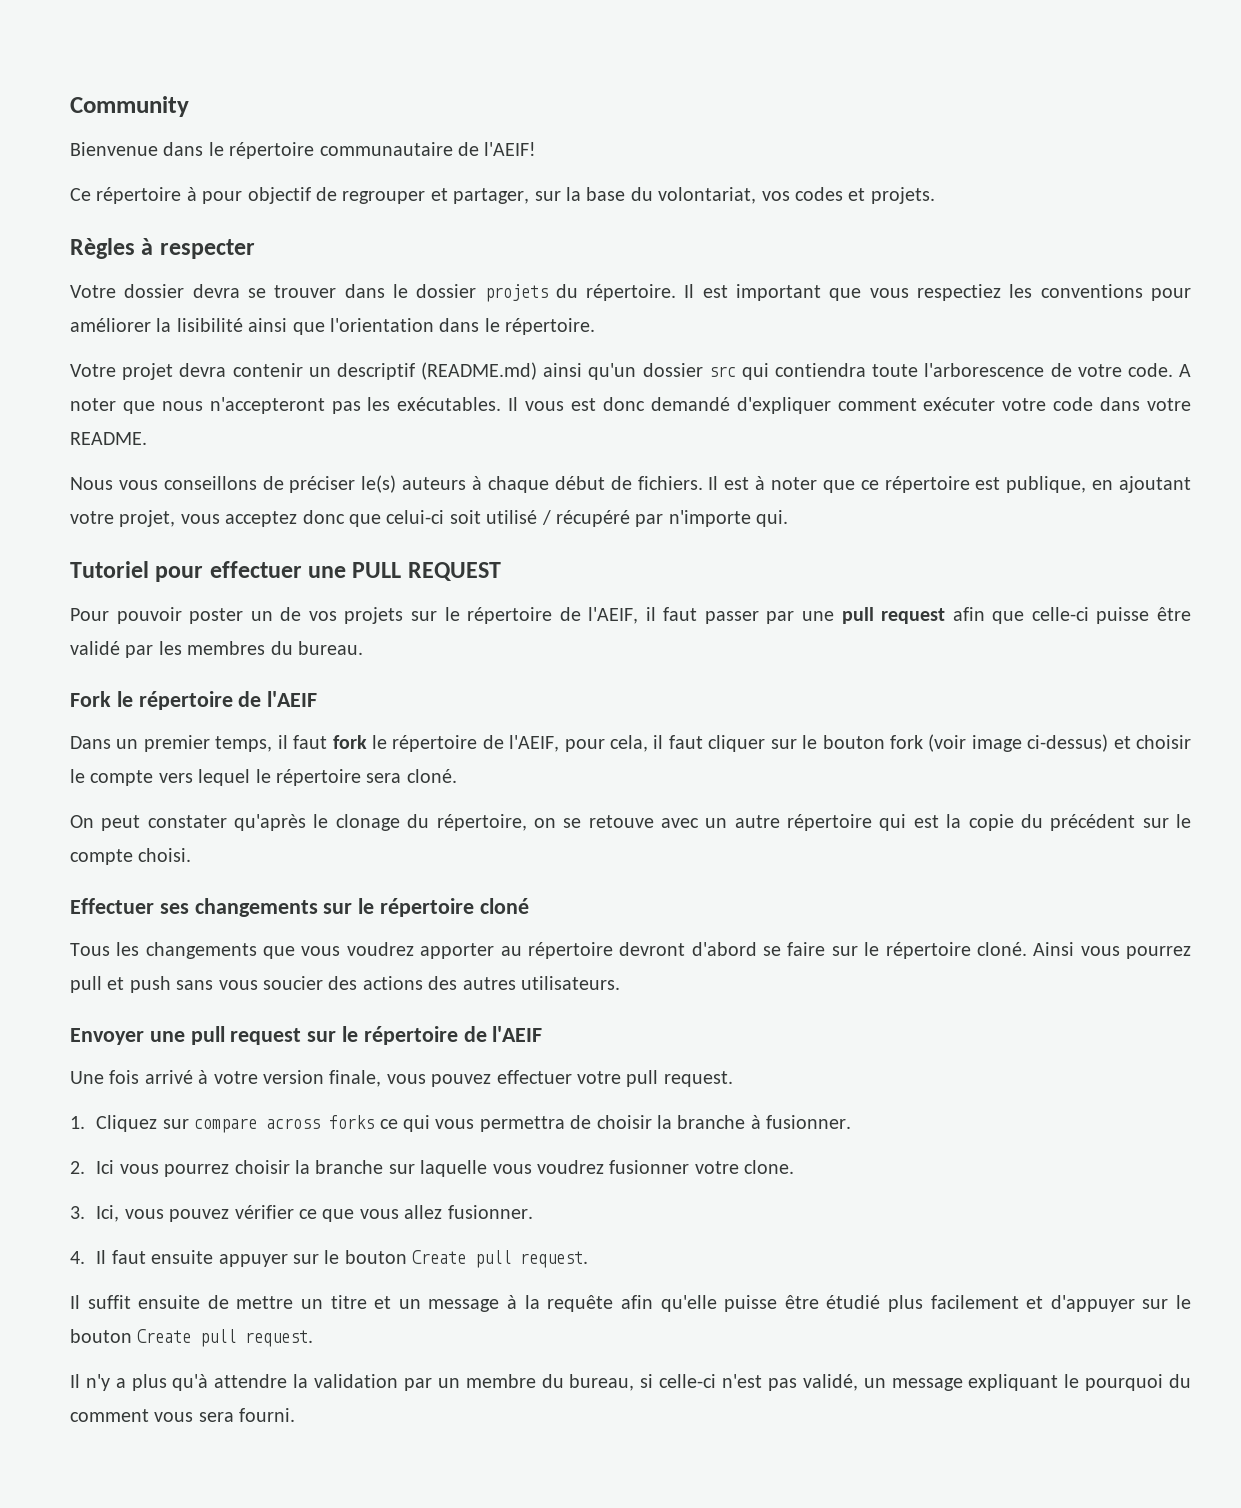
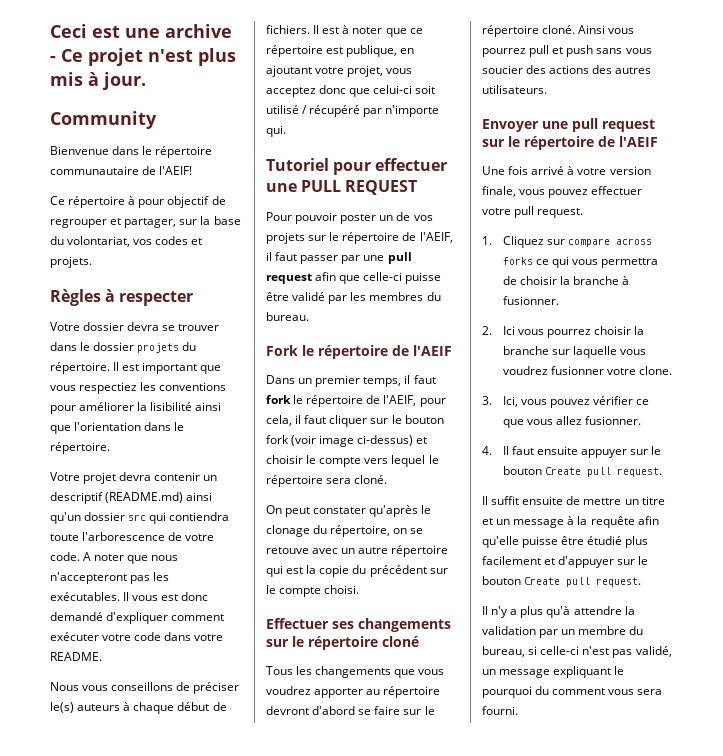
(70, 106) none -> [50,24,232,38] [50,48,236,66] [50,72,146,90] Ceci est une archive - Ce projet n'est plus mis à jour. //

